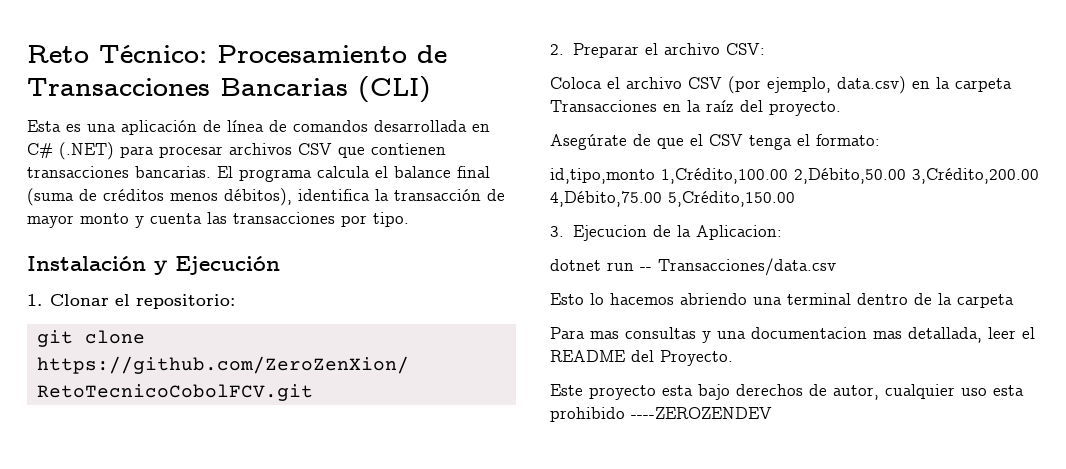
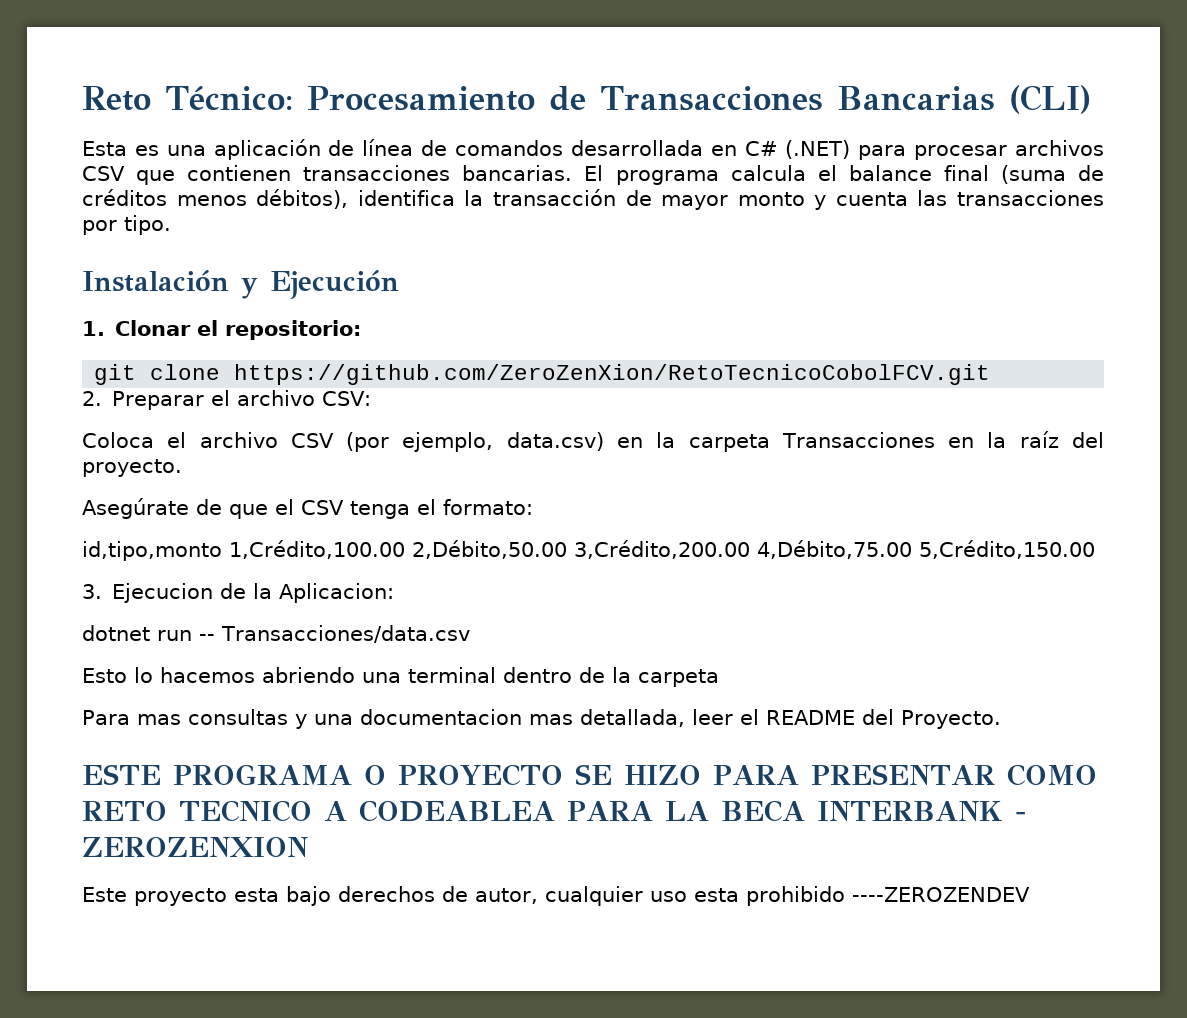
(733, 358) none -> [82,764,1097,786] [82,800,1026,822] [82,837,308,857] // ESTE PROGRAMA O PROYECTO SE HIZO PARA PRESENTAR COMO RETO TECNICO A CODEABLEA PARA LA BECA INTERBANK - ZEROZENXION

